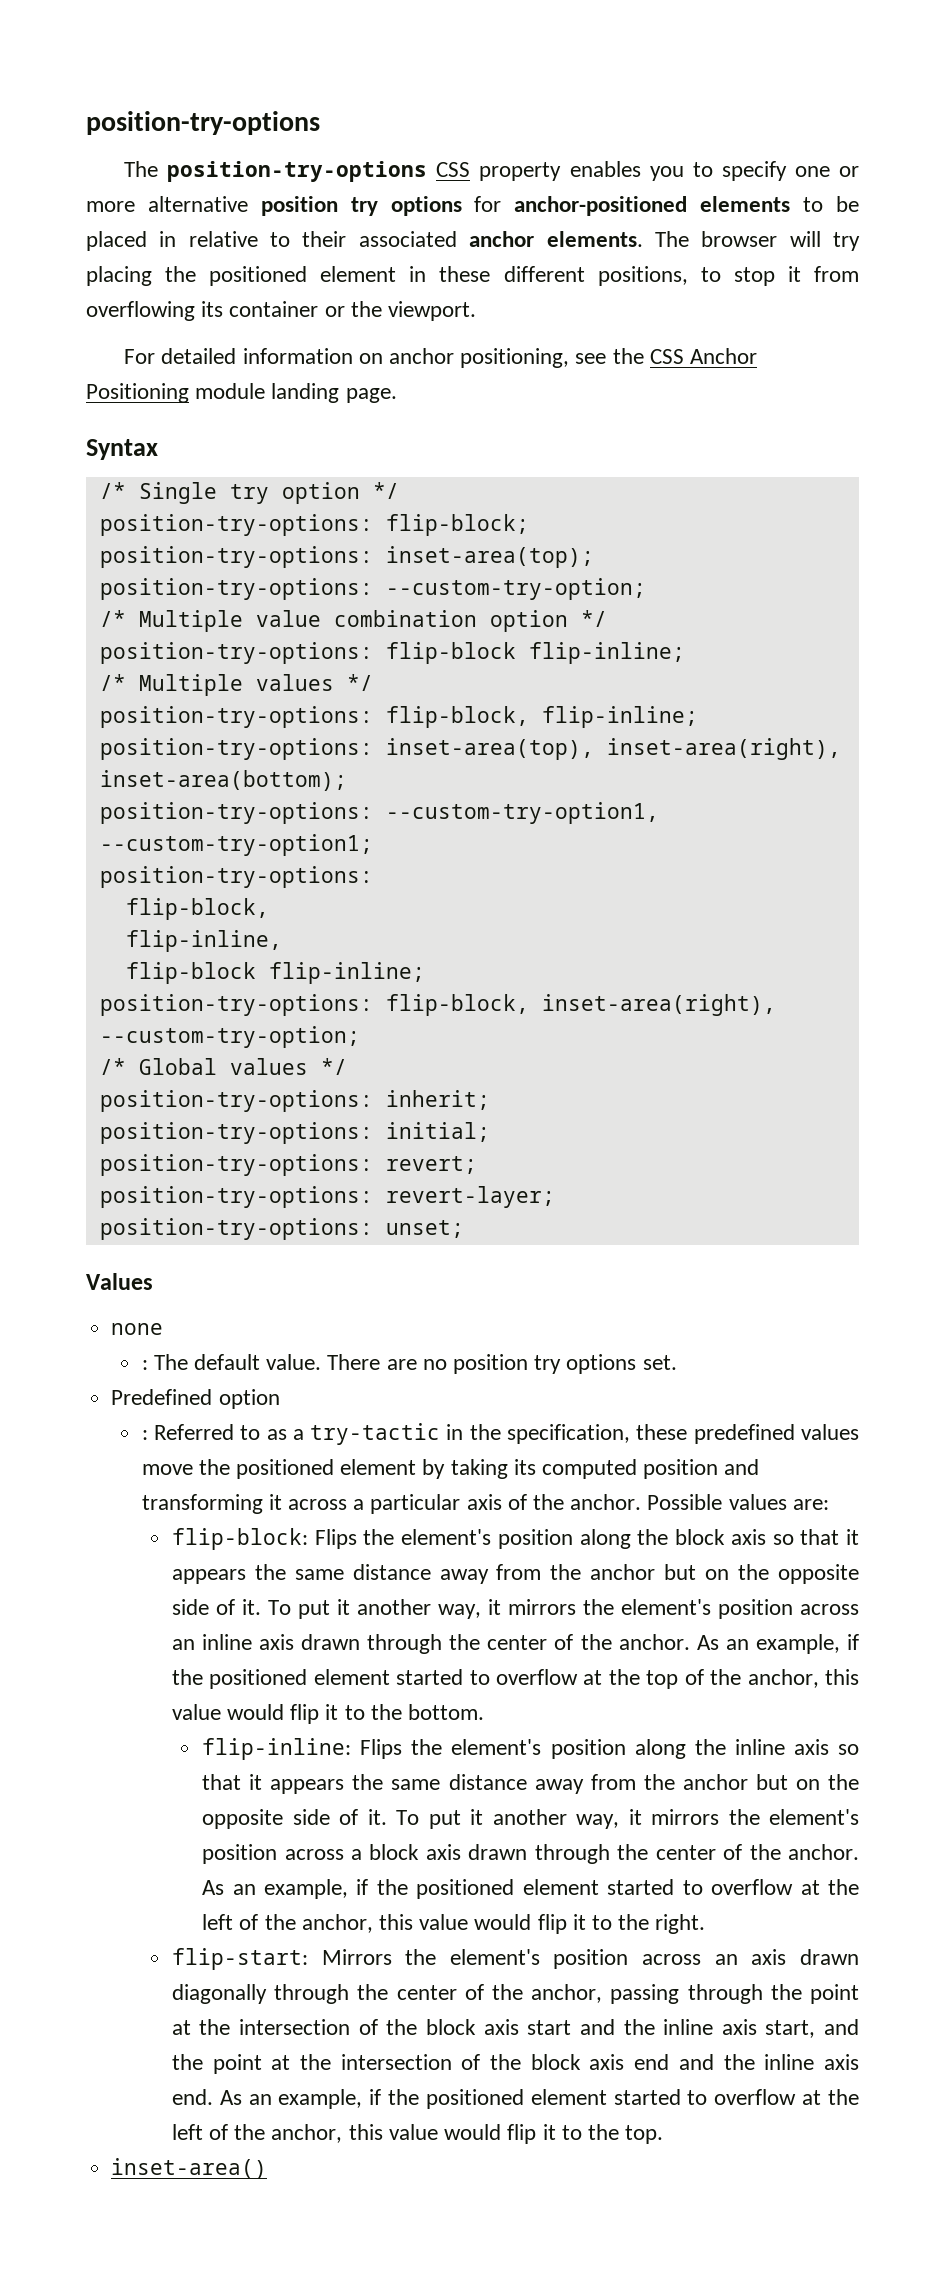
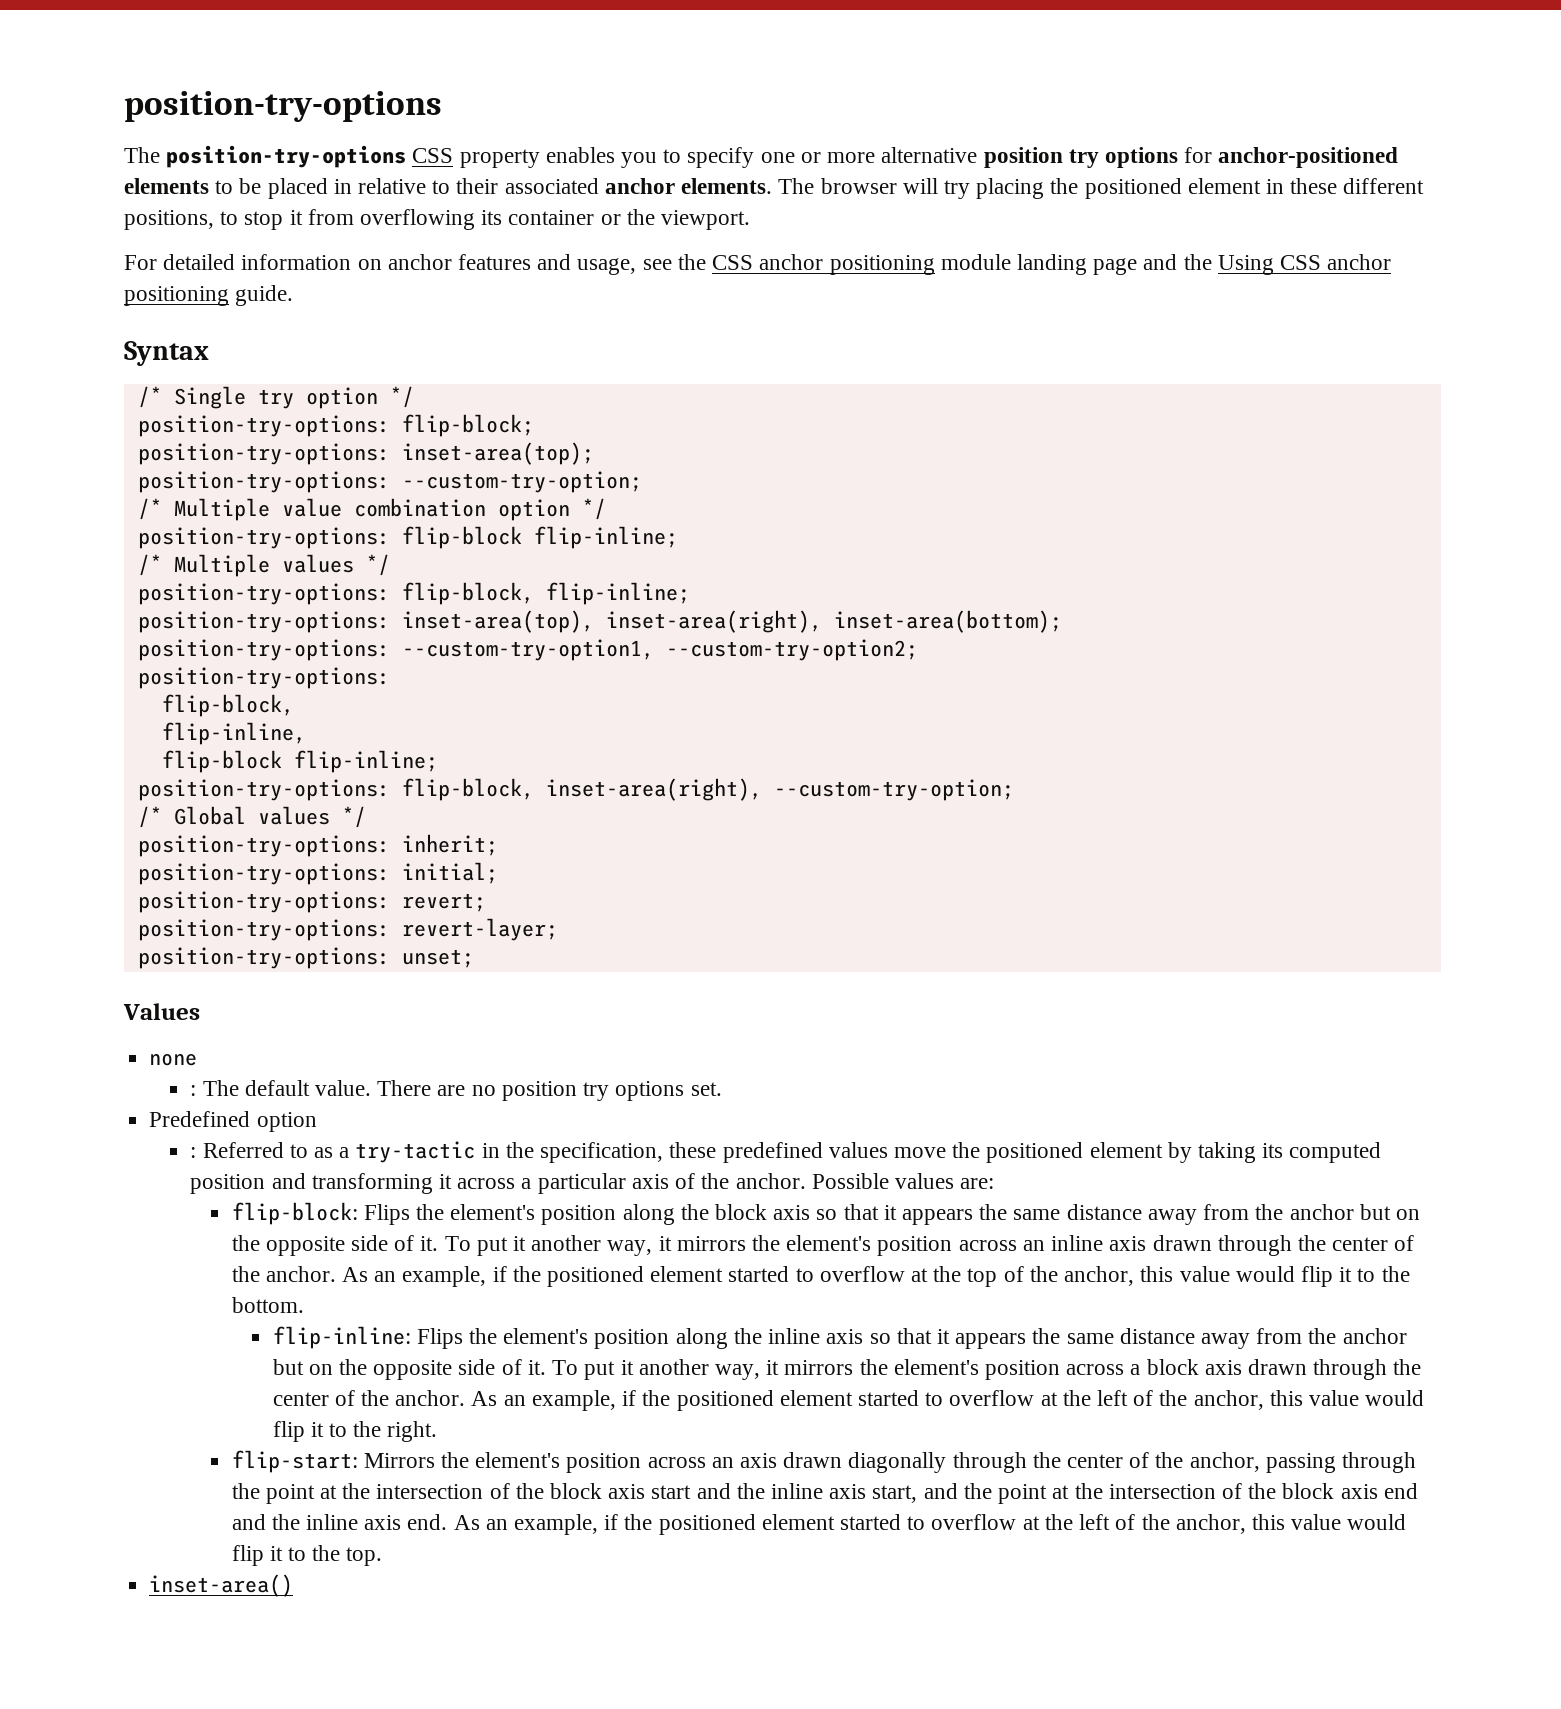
[460,348,758,368] [86,383,397,403] positioning, see the CSS Anchor Positioning module landing page. -> [458,254,1392,275] [124,285,294,306] features and usage, see the CSS anchor positioning module landing page and the Using CSS anchor positioning guide.
[99,834,373,856] --custom-try-option1; -> [665,639,918,661] --custom-try-option2;

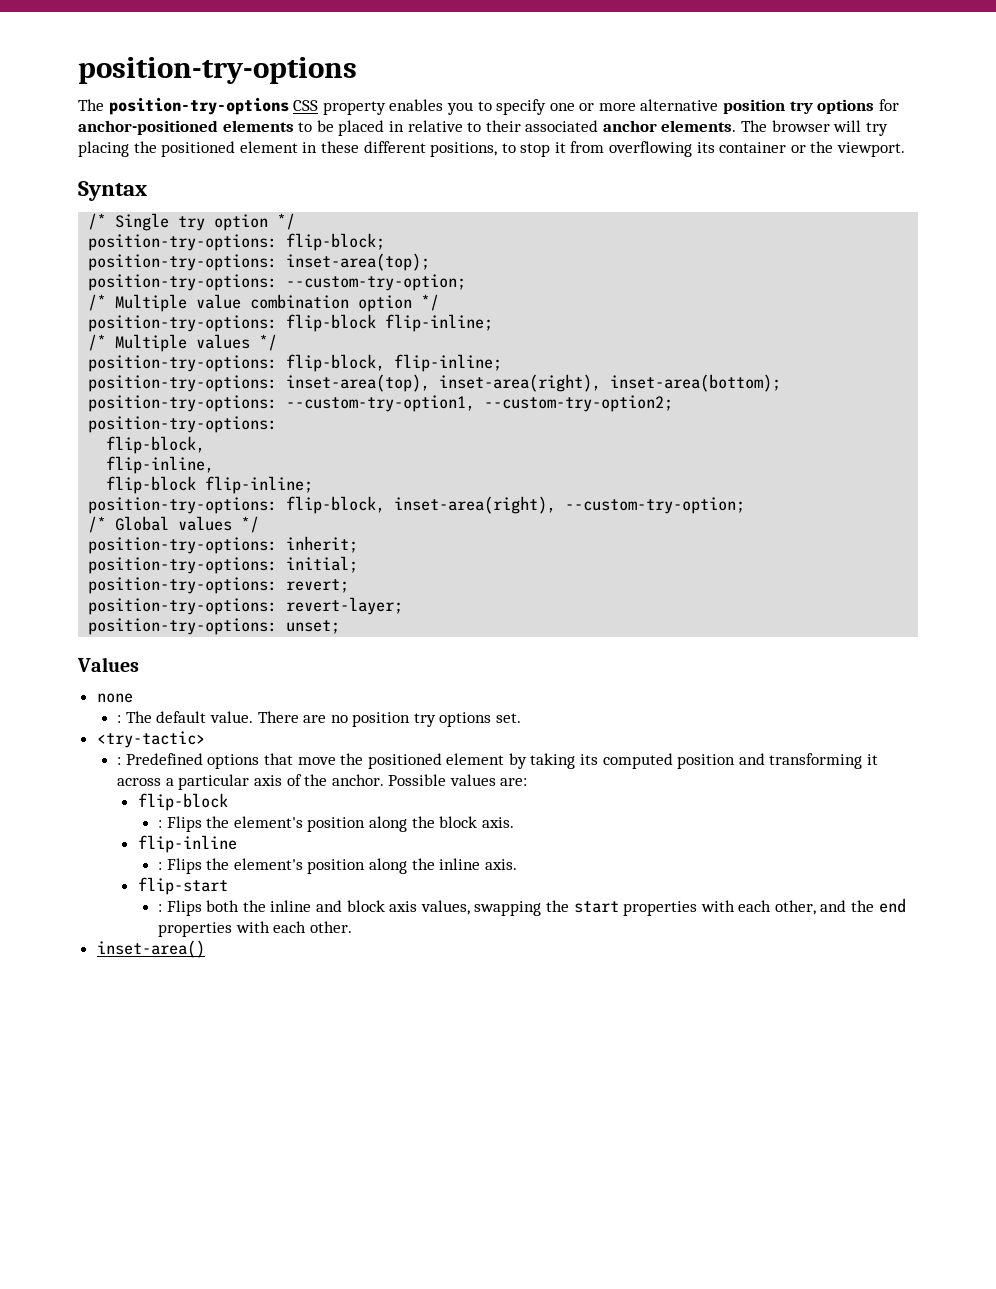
[124,254,1392,275] [124,285,294,306] // For detailed information on anchor features and usage, see the CSS anchor positioning module landing page and the Using CSS anchor positioning guide. -> (906, 149) none
[149,1111,317,1132] [190,1141,888,1163] Predefined option // : Referred to as a try-tactic in the specification, these predefined values -> [96,731,205,748] [117,753,293,769] <try-tactic> // : Predefined options that
[231,1202,358,1225] flip-block: -> [137,793,228,811] [158,820,163,828] flip-block // :
[773,1204,1420,1225] [231,1235,1415,1256] [231,1266,1410,1287] [231,1297,304,1313] [272,1326,411,1349] axis so that it appears the same distance away from the anchor but on the opposite side of it. To put it another way, it mirrors the element's position across an inline axis drawn through the center of the anchor. As an example, if the positioned element started to overflow at the top of the anchor, this value would flip it to the bottom. // flip-inline: -> [481,817,514,828] [137,835,237,853] [158,862,163,870] axis. // flip-inline // :
[826,1328,1407,1349] [272,1359,1422,1380] [272,1390,1425,1411] [272,1421,438,1442] [231,1450,1417,1473] [231,1483,1418,1504] [231,1514,1407,1535] [231,1545,383,1566] axis so that it appears the same distance away from the anchor but on the opposite side of it. To put it another way, it mirrors the element's position across a block axis drawn through the center of the anchor. As an example, if the positioned element started to overflow at the left of the anchor, this value would flip it to the right. // flip-start: Mirrors the element's position across an axis drawn diagonally through the center of the anchor, passing through the point at the intersection of the block axis start and the inline axis start, and the point at the intersection of the block axis end and the inline axis end. As an example, if the positioned element started to overflow at the left of the anchor, this value would flip it to the top. -> [484,859,517,870] [137,877,228,895] [158,898,906,916] [158,921,352,937] axis. // flip-start // : Flips both the inline and block axis values, swapping the start properties with each other, and the end properties with each other.

